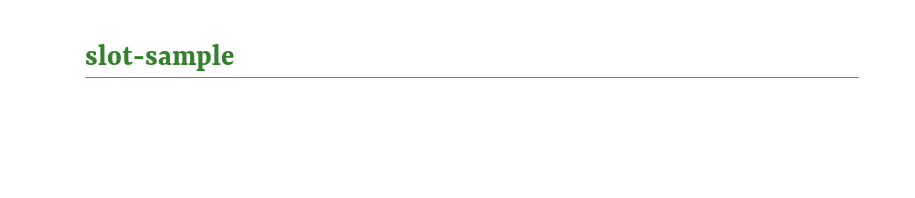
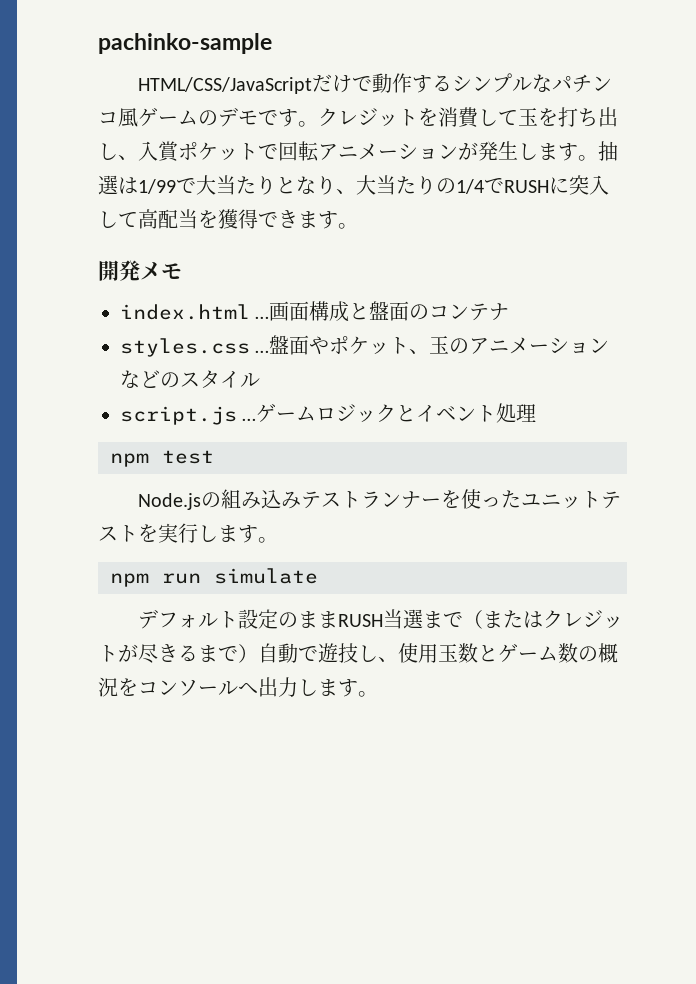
[85,44,234,71] slot-sample -> [98,33,272,54] [138,73,613,94] [98,107,618,128] [98,141,618,162] [98,175,609,195] [98,209,358,229] [98,260,182,281] [120,301,510,322] [120,335,610,357] [120,370,260,388] [120,403,537,425] [110,450,214,467] [138,489,622,510] [98,523,278,543] [110,568,318,587] [138,609,624,629] [98,643,618,664] [98,677,378,697] pachinko-sample // HTML/CSS/JavaScriptだけで動作するシンプルなパチンコ風ゲームのデモです。クレジットを消費して玉を打ち出し、入賞ポケットで回転アニメーションが発生します。抽選は1/99で大当たりとなり、大当たりの1/4でRUSHに突入して高配当を獲得できます。 // 開発メモ // index.html …画面構成と盤面のコンテナ // styles.css …盤面やポケット、玉のアニメーションなどのスタイル // script.js …ゲームロジックとイベント処理 // npm test // Node.jsの組み込みテストランナーを使ったユニットテストを実行します。 // npm run simulate // デフォルト設定のままRUSH当選まで（またはクレジットが尽きるまで）自動で遊技し、使用玉数とゲーム数の概況をコンソールへ出力します。

